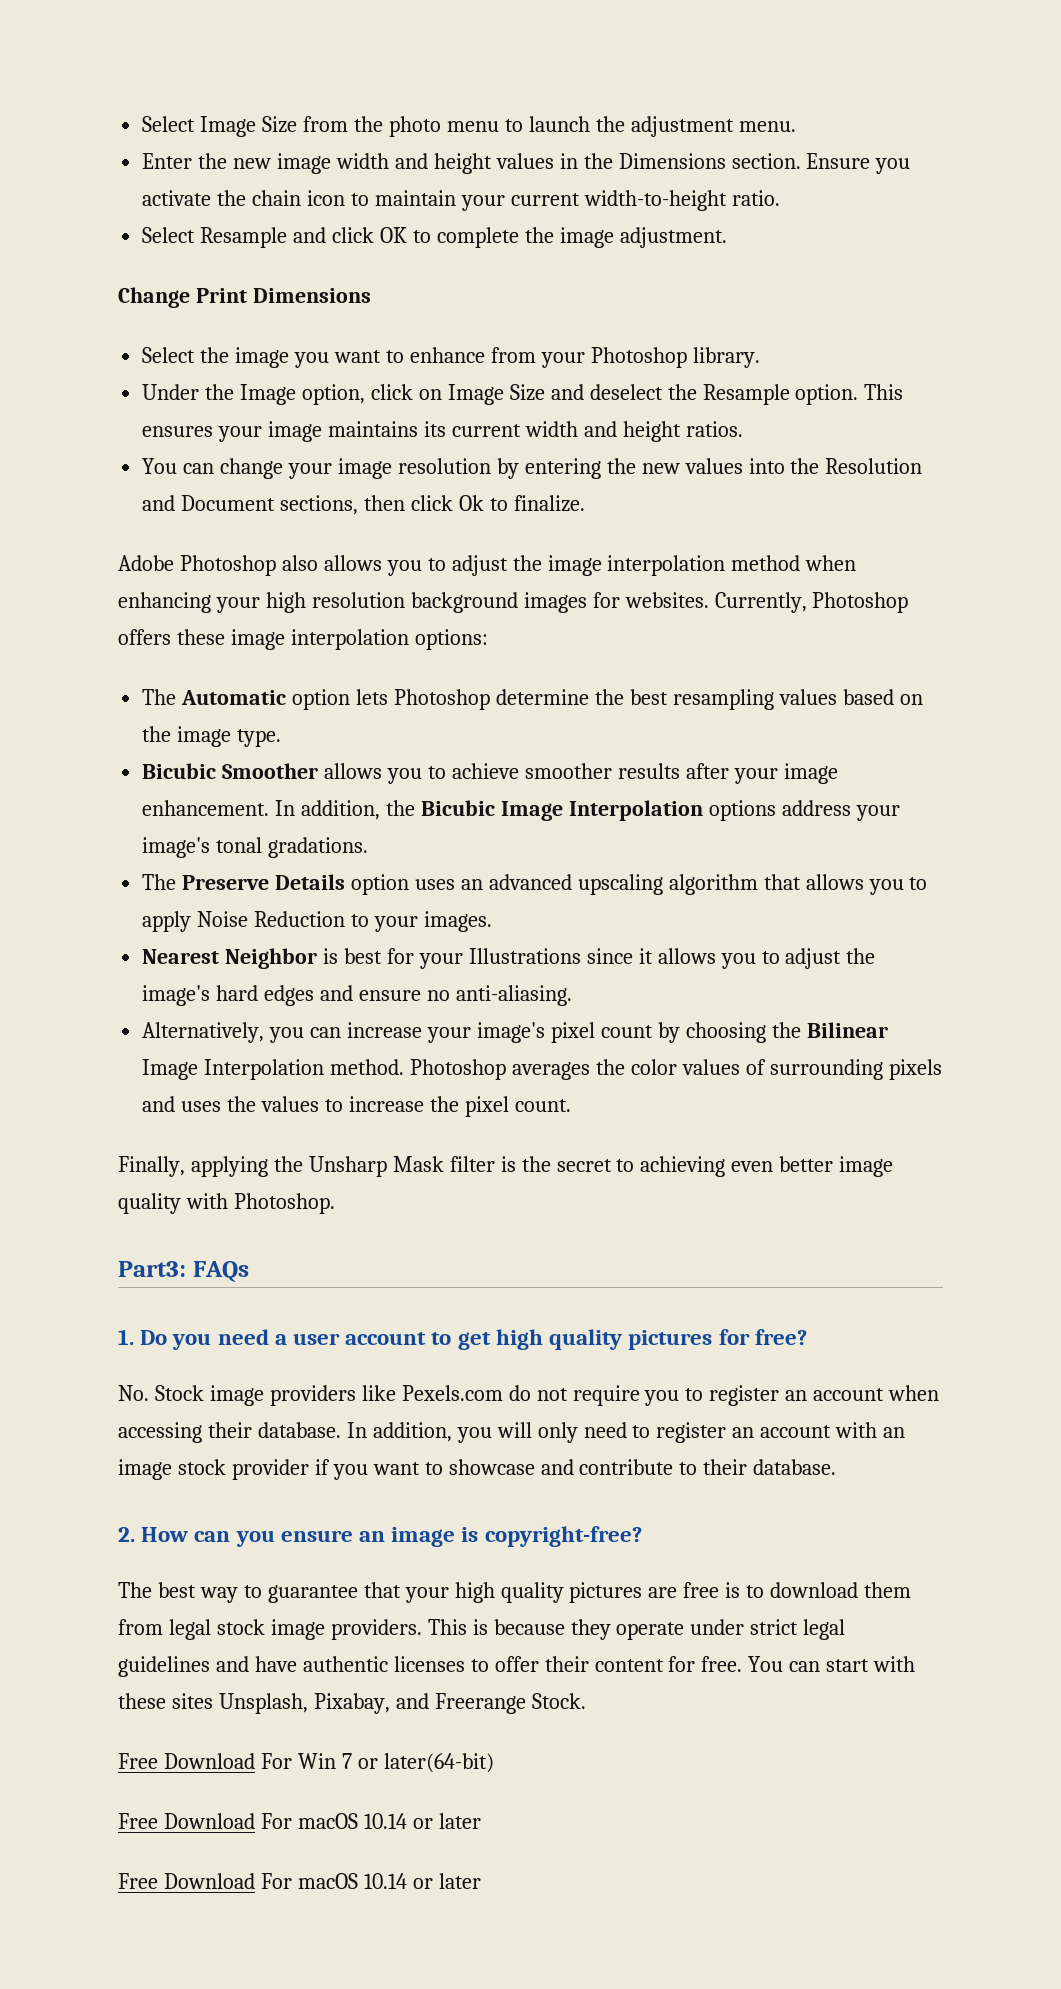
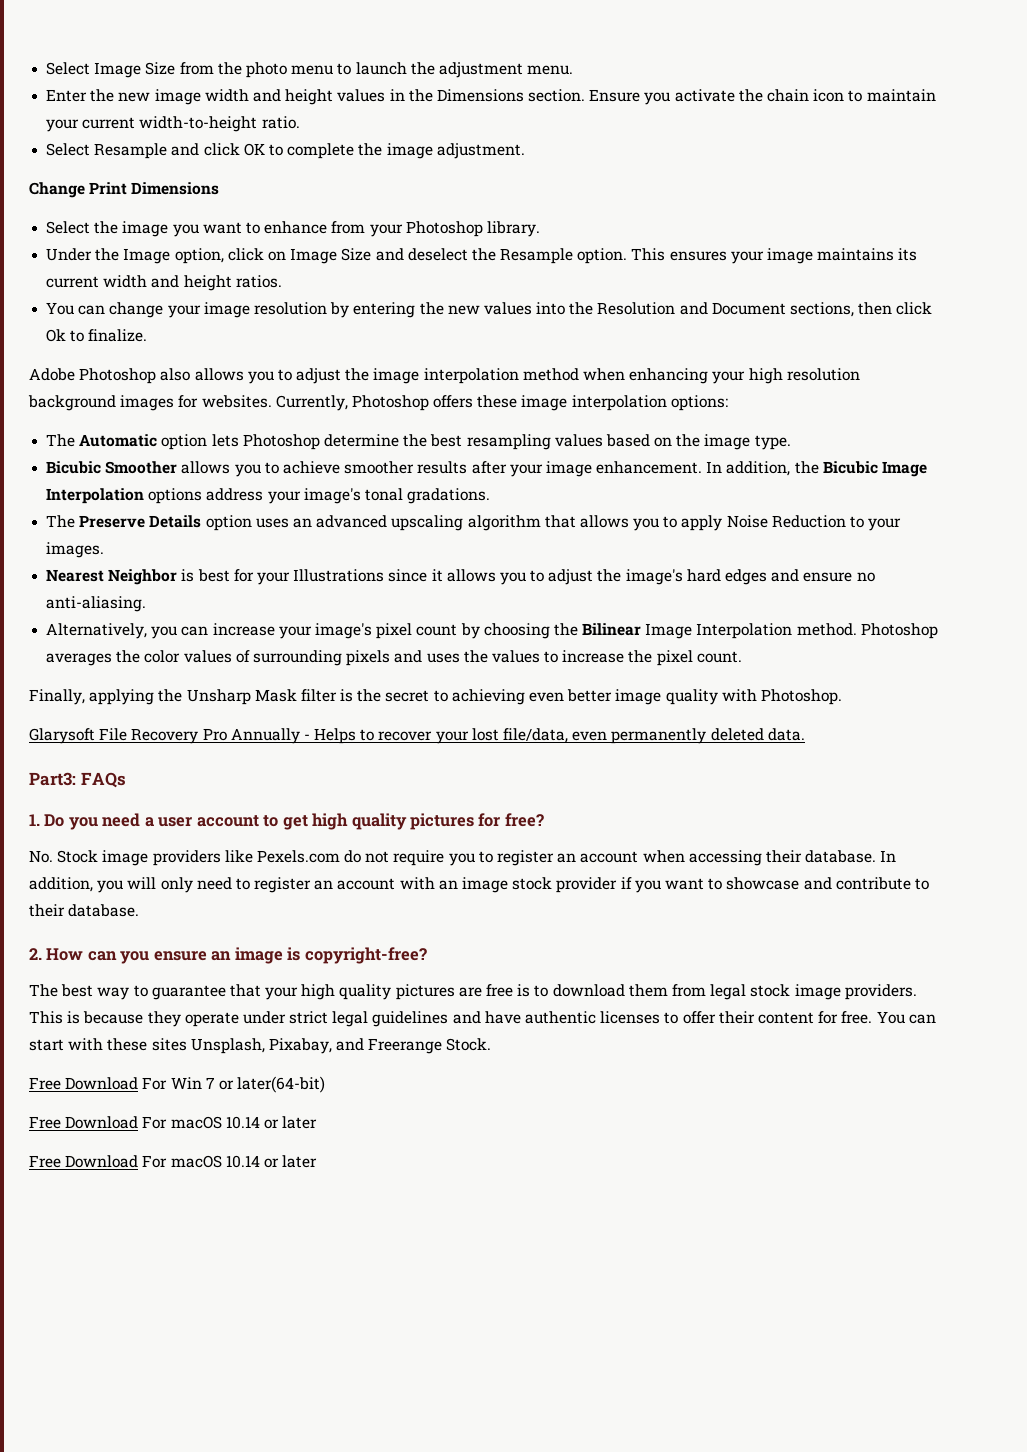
(335, 1203) none -> [29,728,805,744] // Glarysoft File Recovery Pro Annually - Helps to recover your lost file/data, even permanently deleted data.

